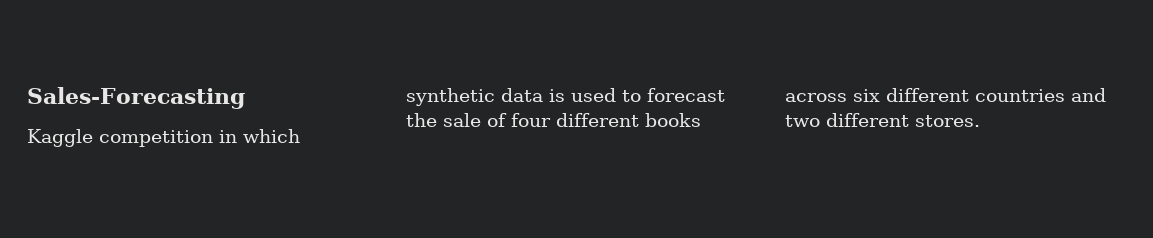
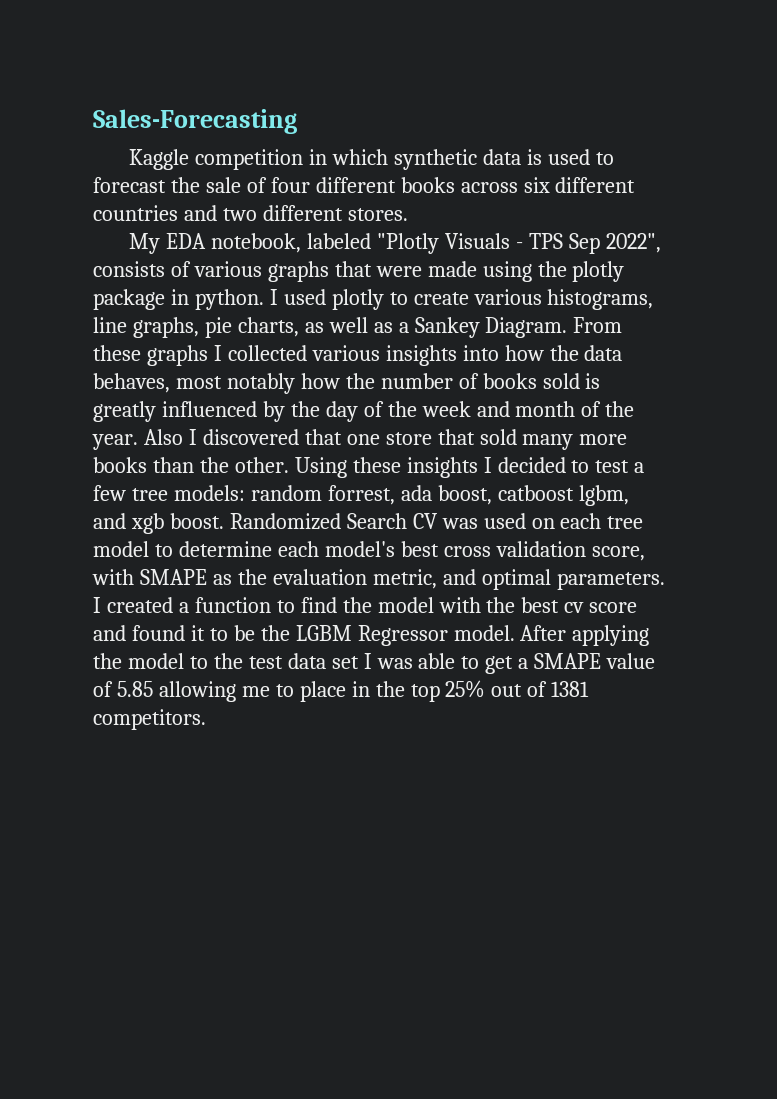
(980, 121) none -> [129,233,661,254] [93,261,625,282] [93,289,654,310] [93,317,623,338] [93,345,623,366] [93,373,601,394] [93,401,635,422] [92,429,628,450] [93,457,645,478] [93,485,629,506] [93,513,644,534] [93,541,645,561] [92,569,665,590] [93,597,638,613] [93,625,650,646] [93,653,656,674] [93,680,590,702] [93,709,206,730] // My EDA notebook, labeled "Plotly Visuals - TPS Sep 2022", consists of various graphs that were made using the plotly package in python. I used plotly to create various histograms, line graphs, pie charts, as well as a Sankey Diagram. From these graphs I collected various insights into how the data behaves, most notably how the number of books sold is greatly influenced by the day of the week and month of the year. Also I discovered that one store that sold many more books than the other. Using these insights I decided to test a few tree models: random forrest, ada boost, catboost lgbm, and xgb boost. Randomized Search CV was used on each tree model to determine each model's best cross validation score, with SMAPE as the evaluation metric, and optimal parameters. I created a function to find the model with the best cv score and found it to be the LGBM Regressor model. After applying the model to the test data set I was able to get a SMAPE value of 5.85 allowing me to place in the top 25% out of 1381 competitors.

